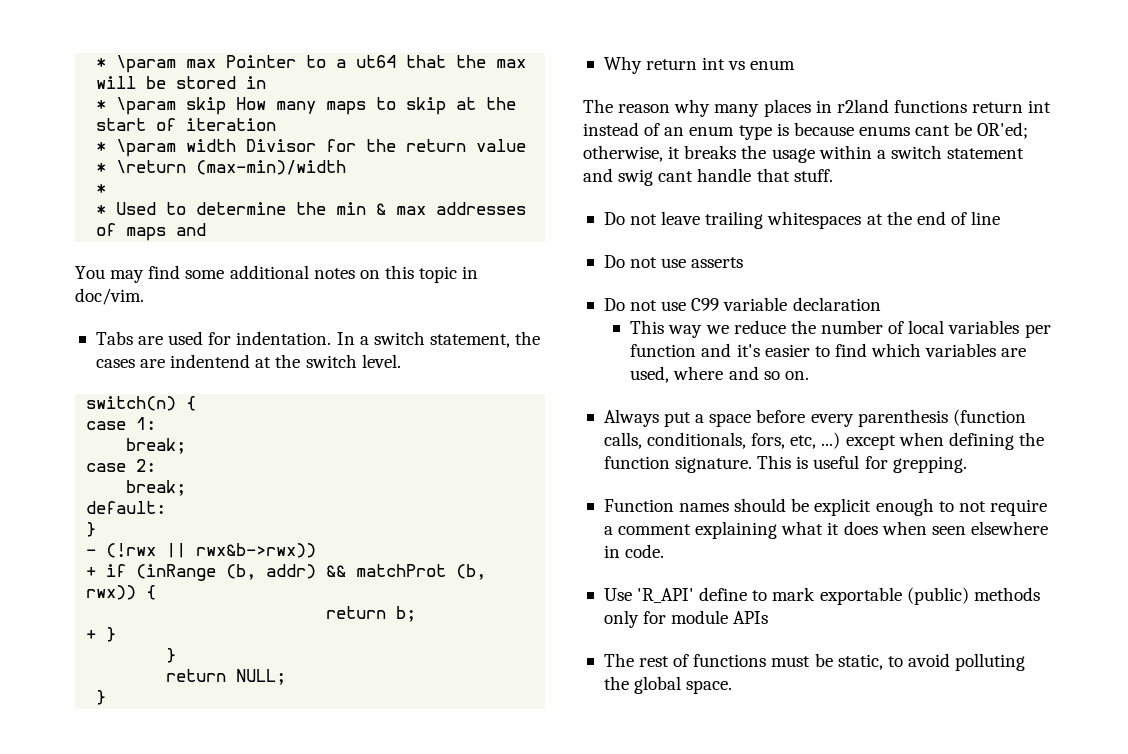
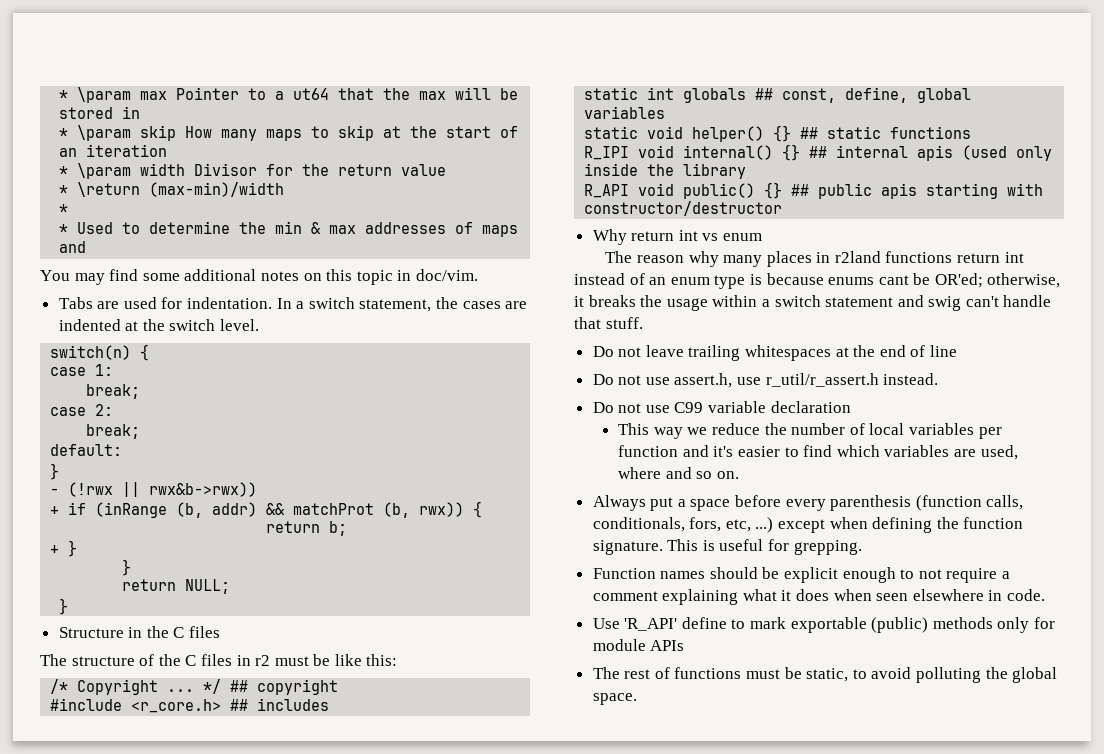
(177, 124) none -> [59,148,78,157] an
[170,354,251,368] indentend -> [58,319,121,331] indented
(107, 697) none -> [58,626,221,638] [40,654,398,666] [50,679,339,695] [50,698,330,713] [584,87,972,103] [584,106,666,119] [584,125,972,142] [584,144,1053,161] [584,163,747,179] [584,182,1044,199] [584,201,783,216] // Structure in the C files // The structure of the C files in r2 must be like this: // /* Copyright ... */ ## copyright // #include <r_core.h> ## includes // static int globals ## const, define, global variables // static void helper() {} ## static functions // R_IPI void internal() {} ## internal apis (used only inside the library // R_API void public() {} ## public apis starting with constructor/destructor
[658,171,694,182] cant -> [965,296,999,307] can't
[691,257,744,268] asserts -> [674,373,939,388] assert.h, use r_util/r_assert.h instead.

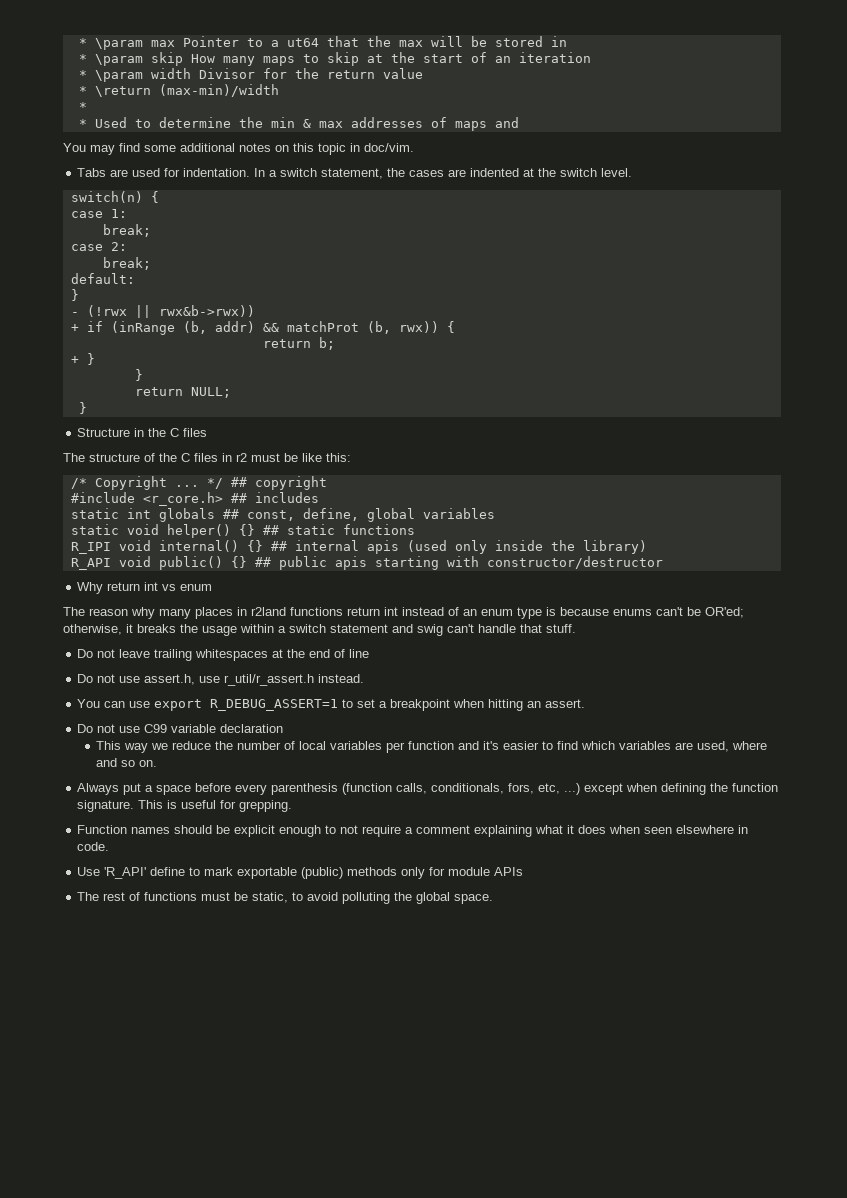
[683,163,747,179] library -> [582,540,647,554] library)
[878,275,909,285] cant -> [656,607,683,616] can't
(939, 379) none -> [77,699,586,711] // You can use export R_DEBUG_ASSERT=1 to set a breakpoint when hitting an assert.

